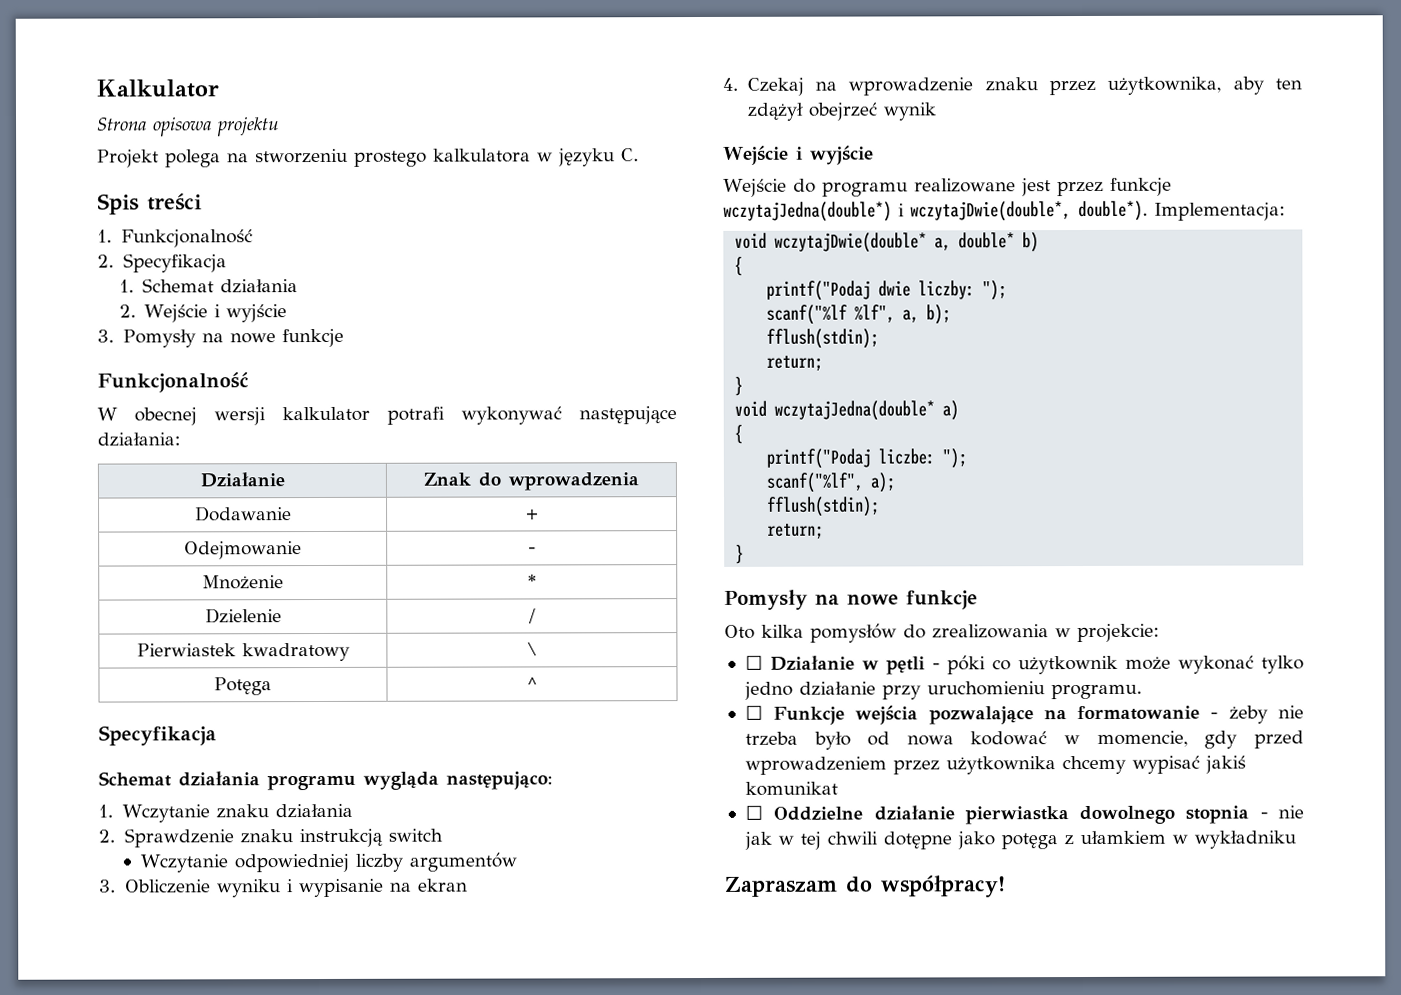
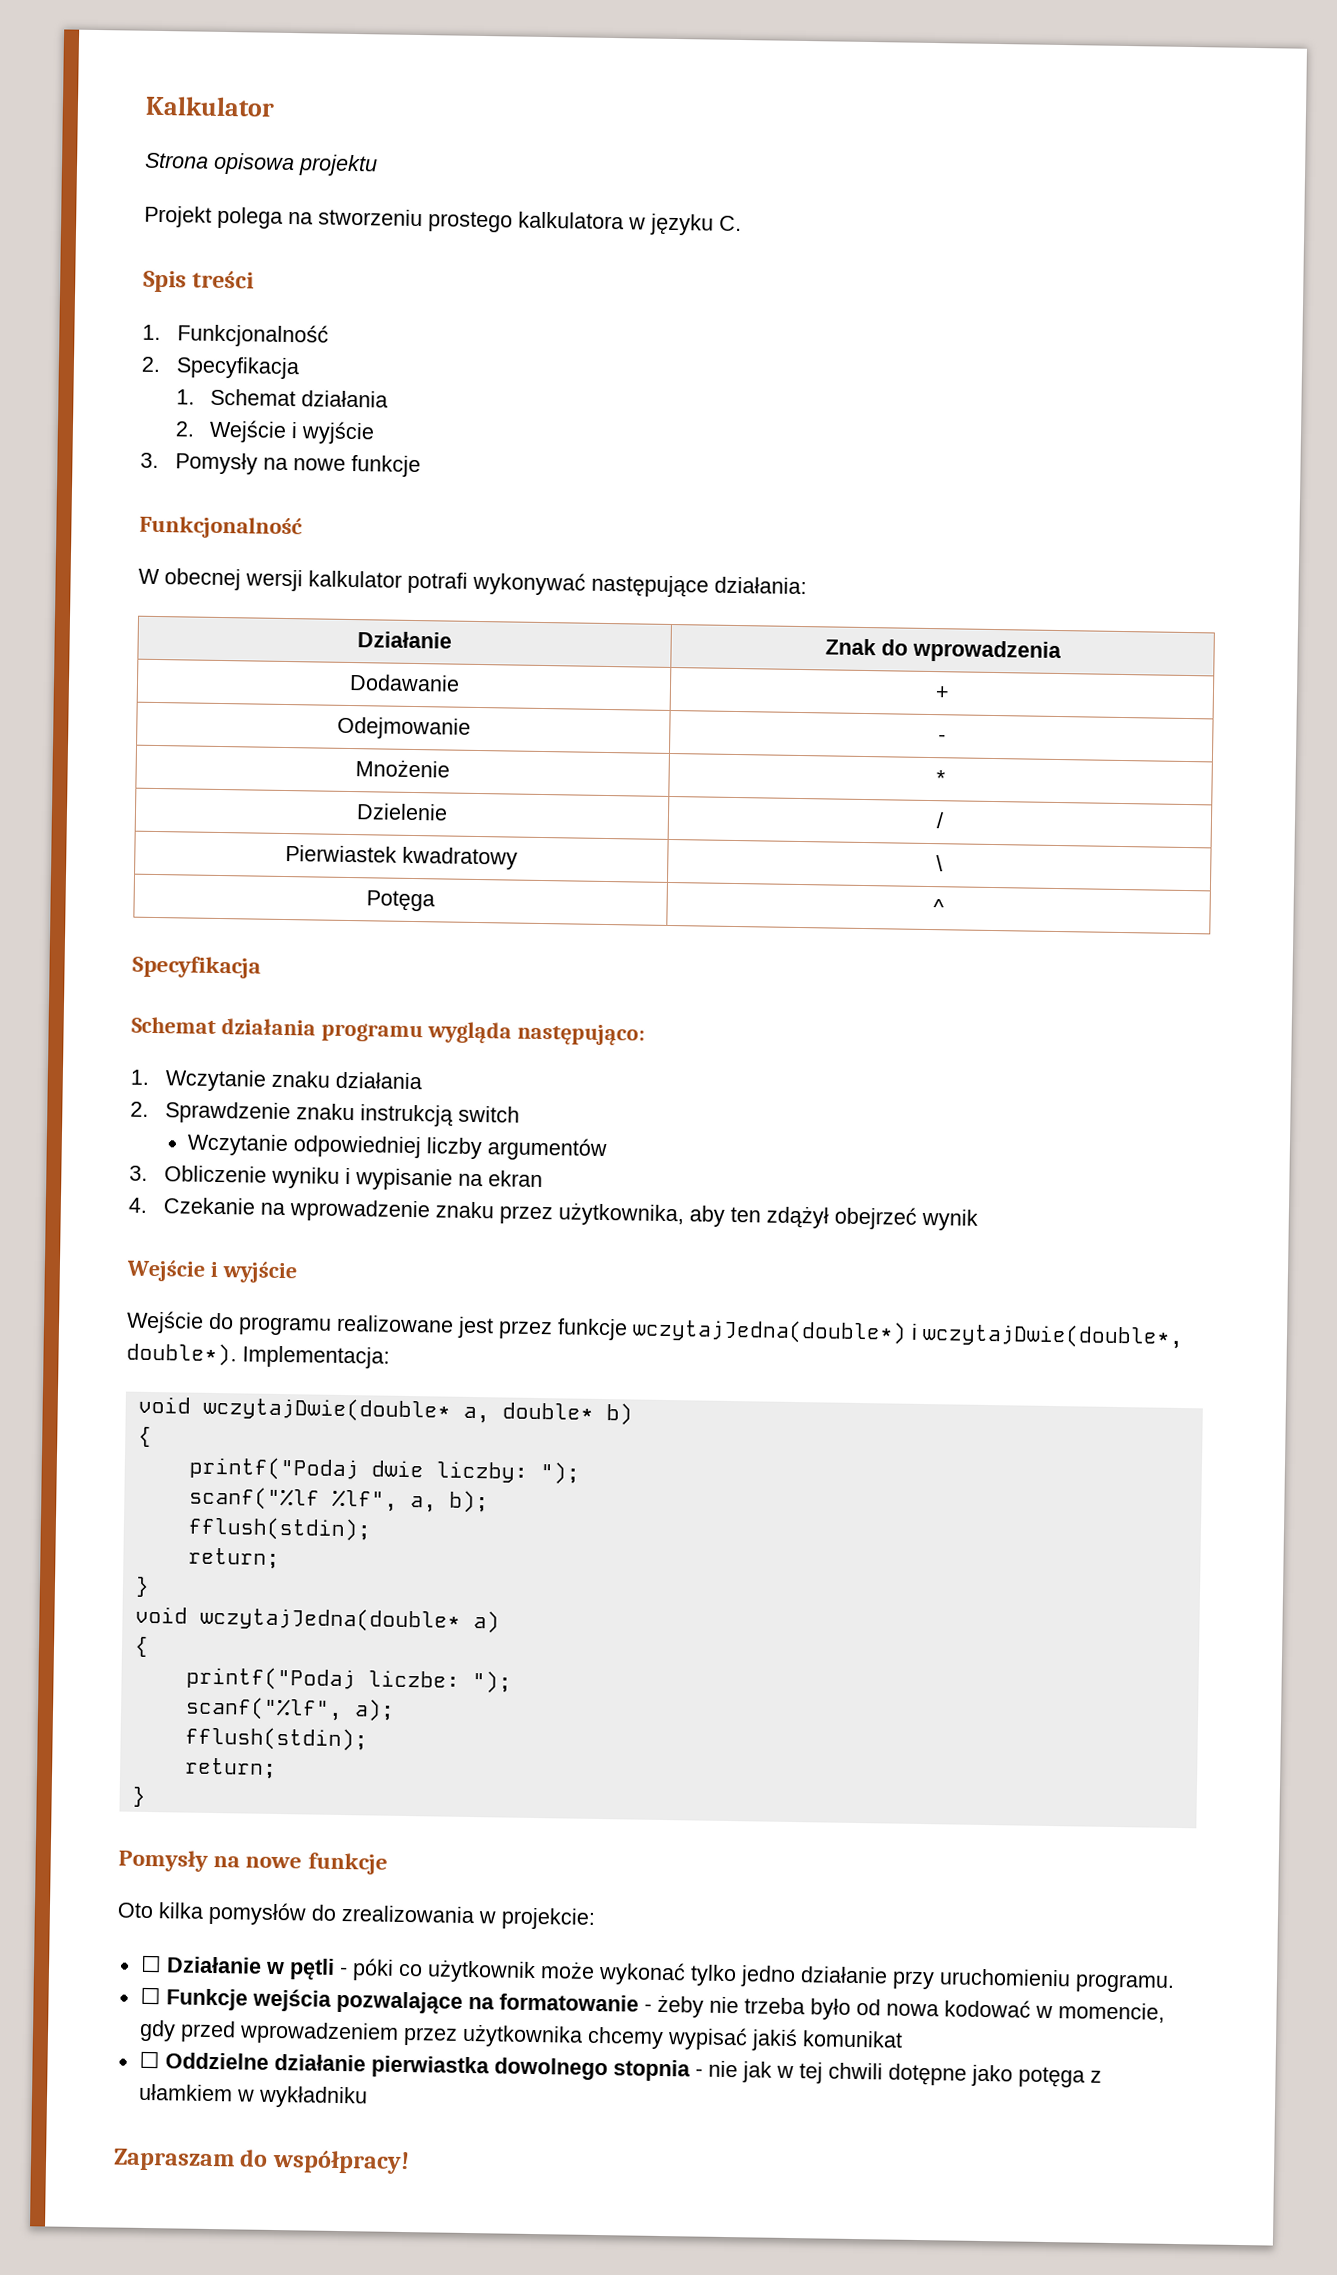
[746,77,804,96] Czekaj -> [162,1197,256,1215] Czekanie

